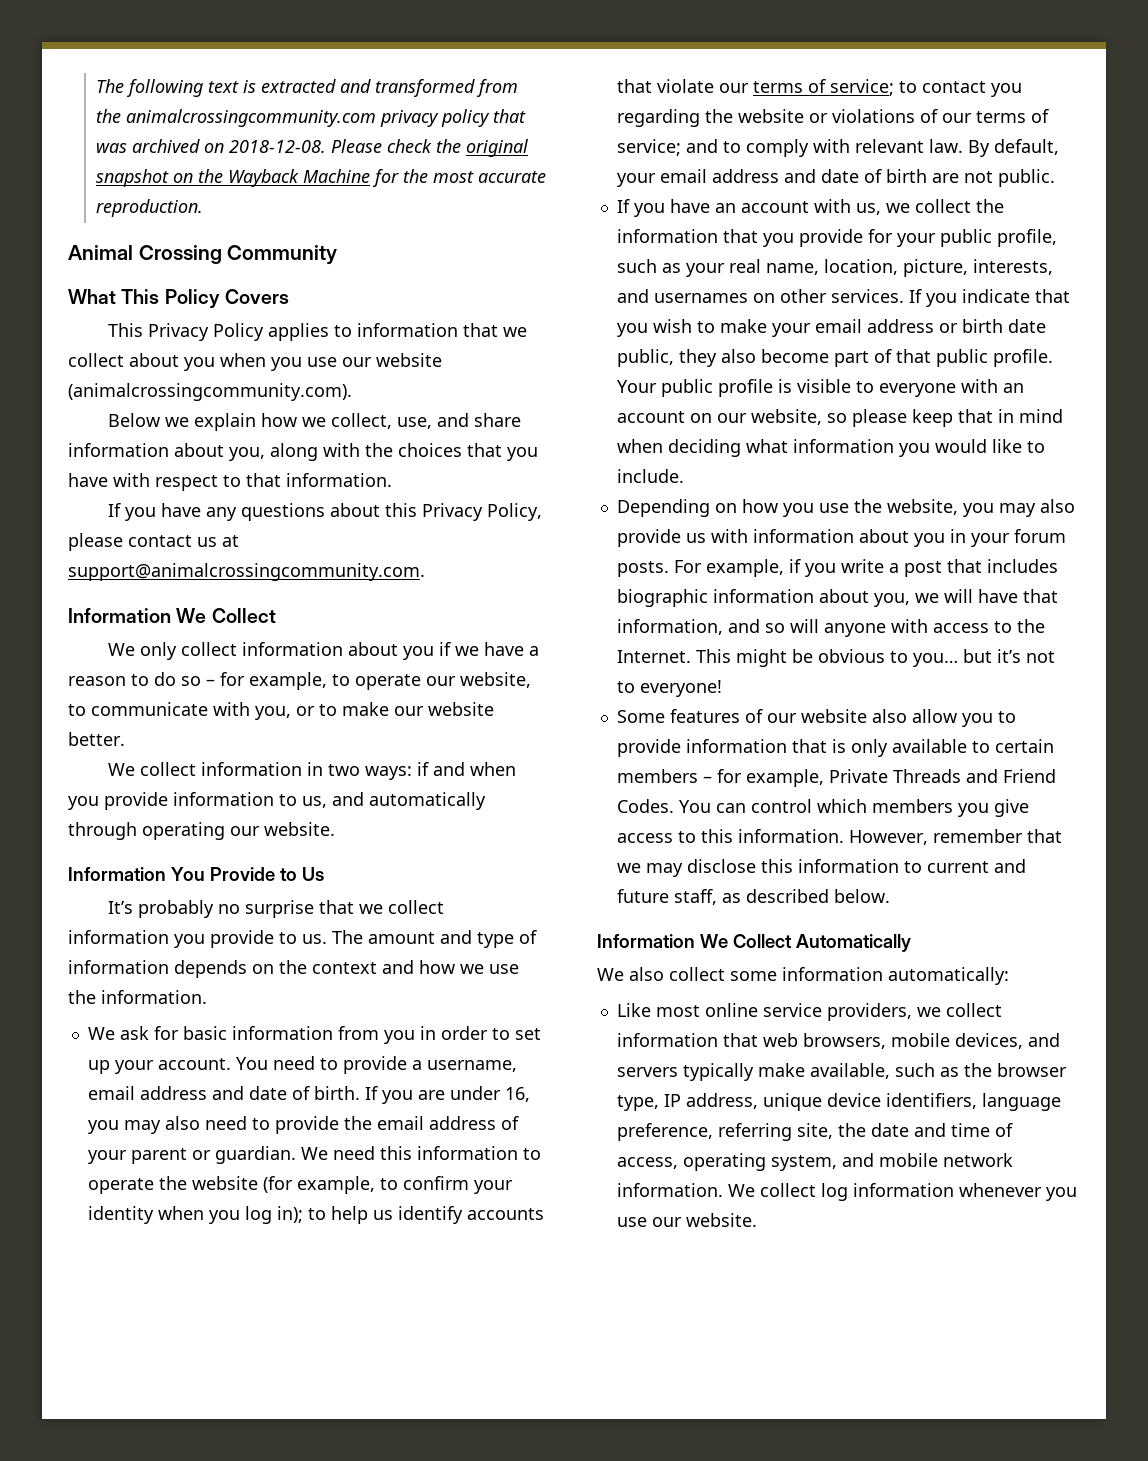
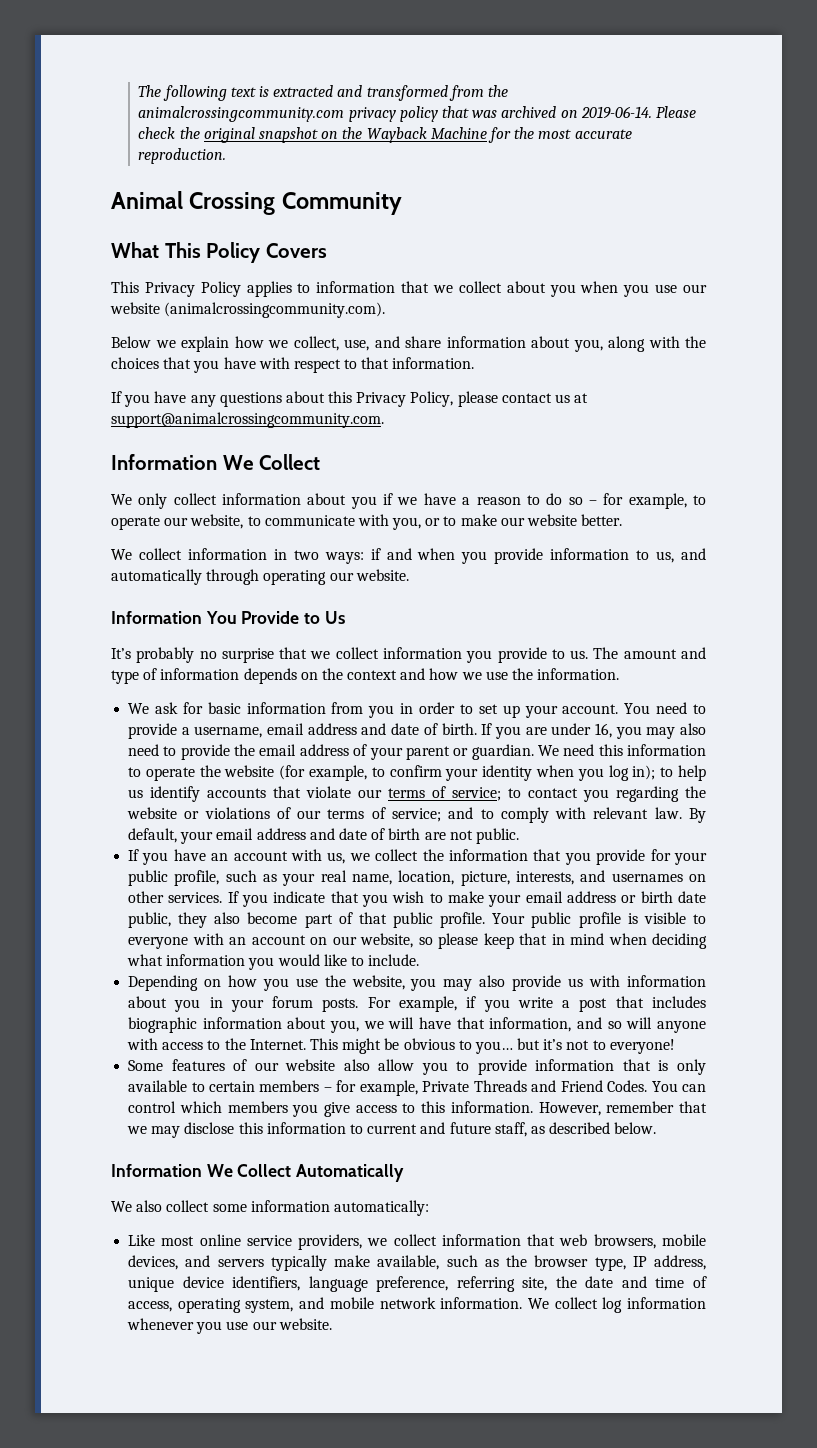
[229,140,327,153] 2018-12-08. -> [580,106,652,119] 2019-06-14.

